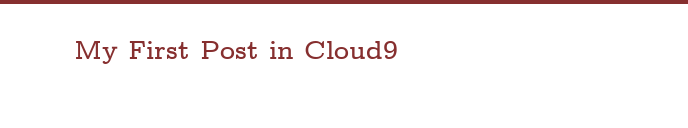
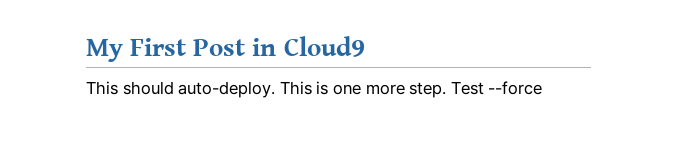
(398, 50) none -> [86,81,543,98] // This should auto-deploy. This is one more step. Test --force

